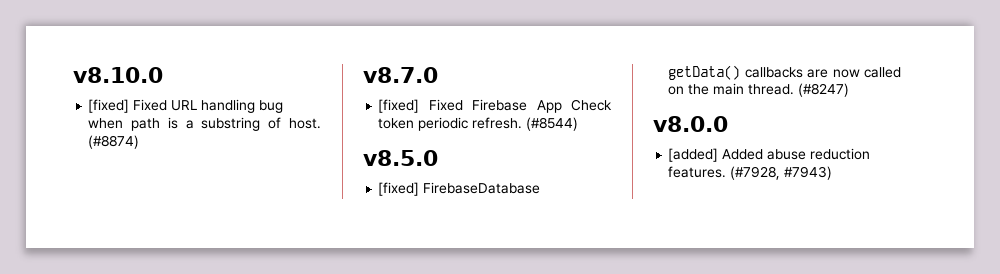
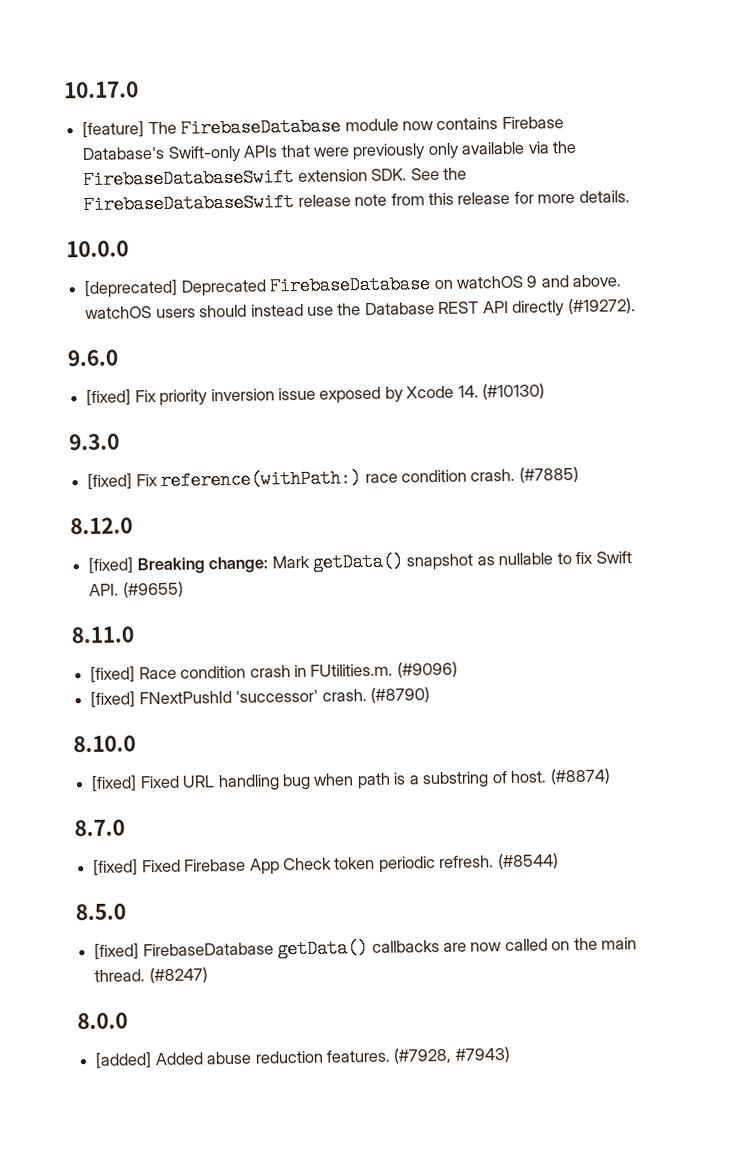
[73,67,163,83] v8.10.0 -> [63,81,139,99] [82,116,564,139] [82,140,577,163] [83,167,467,190] [83,190,630,215] [66,240,129,258] [84,274,622,299] [85,298,636,320] [67,349,118,367] [86,383,546,407] [68,433,120,451] [87,466,579,491] [70,517,133,535] [88,551,632,575] [89,581,184,598] [71,626,134,644] [90,661,458,683] [90,687,430,708] [73,735,136,753] 10.17.0 // [feature] The FirebaseDatabase module now contains Firebase Database's Swift-only APIs that were previously only available via the FirebaseDatabaseSwift extension SDK. See the FirebaseDatabaseSwift release note from this release for more details. // 10.0.0 // [deprecated] Deprecated FirebaseDatabase on watchOS 9 and above. watchOS users should instead use the Database REST API directly (#19272). // 9.6.0 // [fixed] Fix priority inversion issue exposed by Xcode 14. (#10130) // 9.3.0 // [fixed] Fix reference(withPath:) race condition crash. (#7885) // 8.12.0 // [fixed] Breaking change: Mark getData() snapshot as nullable to fix Swift API. (#9655) // 8.11.0 // [fixed] Race condition crash in FUtilities.m. (#9096) // [fixed] FNextPushId 'successor' crash. (#8790) // 8.10.0
[363,67,438,83] v8.7.0 -> [74,819,125,837] 8.7.0
[363,150,438,166] v8.5.0 -> [75,903,126,921] 8.5.0
[653,116,728,132] v8.0.0 -> [77,1012,128,1030] 8.0.0

